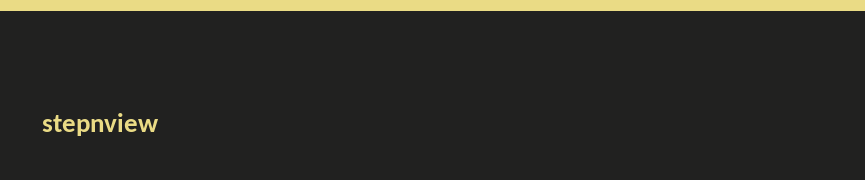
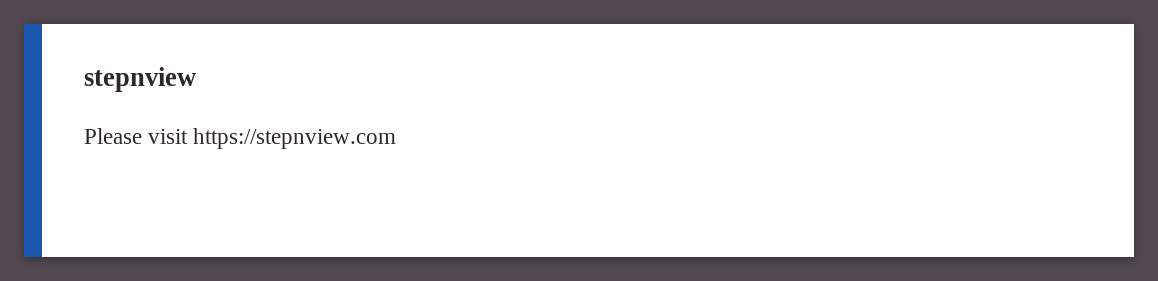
(159, 124) none -> [84,128,397,149] // Please visit https://stepnview.com

